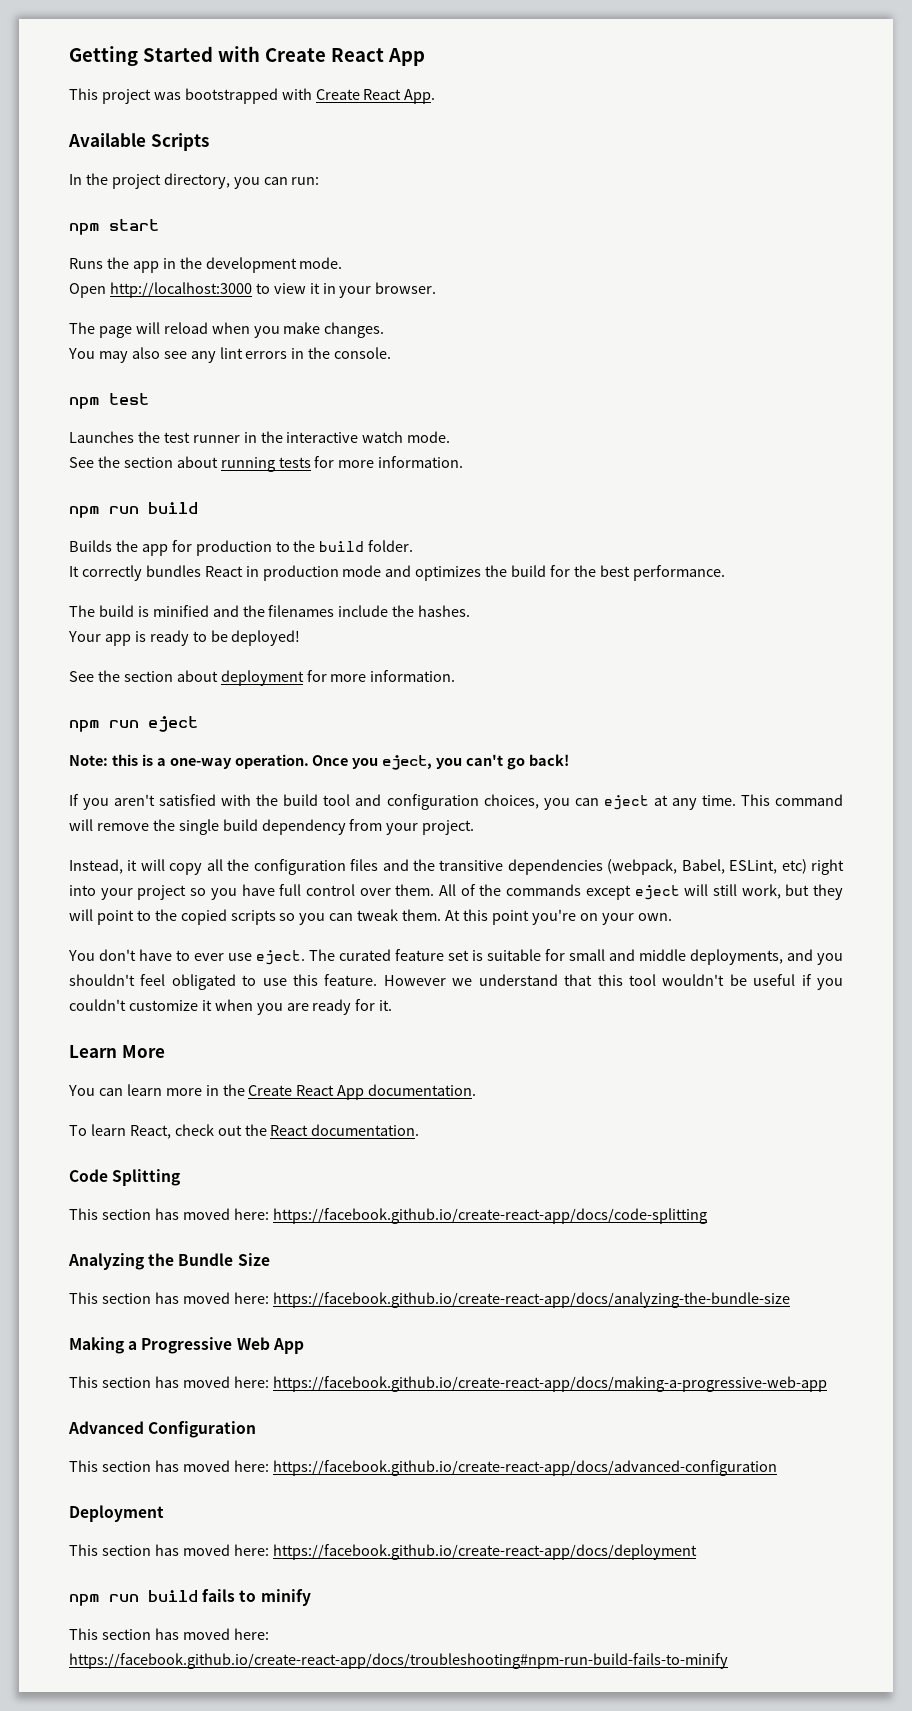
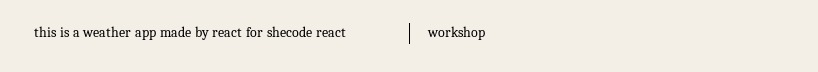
[69,46,425,66] [69,88,436,104] [68,133,209,151] [69,173,320,189] [69,219,159,235] [69,257,343,273] [69,282,437,298] [69,322,385,338] [68,347,392,363] [69,393,149,409] [69,431,451,443] [69,456,464,472] [69,502,198,518] [69,540,414,556] [69,565,725,581] [69,605,471,617] [68,630,301,646] [69,670,456,686] [69,716,198,732] [69,754,569,770] [69,794,843,810] [69,819,475,835] [69,859,844,875] [69,884,844,900] [69,909,672,925] [68,949,843,965] [69,974,843,990] [69,999,393,1015] [69,1045,165,1058] [68,1084,477,1100] [69,1124,420,1139] [69,1169,181,1186] [69,1208,707,1224] [68,1253,270,1270] [69,1292,790,1308] [69,1337,304,1354] [69,1376,827,1392] [68,1421,257,1438] [69,1460,777,1476] [69,1505,164,1522] [69,1544,697,1560] [69,1589,311,1606] [69,1628,269,1640] [69,1653,728,1669] Getting Started with Create React App // This project was bootstrapped with Create React App. // Available Scripts // In the project directory, you can run: // npm start // Runs the app in the development mode. // Open http://localhost:3000 to view it in your browser. // The page will reload when you make changes. // You may also see any lint errors in the console. // npm test // Launches the test runner in the interactive watch mode. // See the section about running tests for more information. // npm run build // Builds the app for production to the build folder. // It correctly bundles React in production mode and optimizes the build for the best performance. // The build is minified and the filenames include the hashes. // Your app is ready to be deployed! // See the section about deployment for more information. // npm run eject // Note: this is a one-way operation. Once you eject, you can't go back! // If you aren't satisfied with the build tool and configuration choices, you can eject at any time. This command will remove the single build dependency from your project. // Instead, it will copy all the configuration files and the transitive dependencies (webpack, Babel, ESLint, etc) right into your project so you have full control over them. All of the commands except eject will still work, but they will point to the copied scripts so you can tweak them. At this point you're on your own. // You don't have to ever use eject. The curated feature set is suitable for small and middle deployments, and you shouldn't feel obligated to use this feature. However we understand that this tool wouldn't be useful if you couldn't customize it when you are ready for it. // Learn More // You can learn more in the Create React App documentation. // To learn React, check out the React documentation. // Code Splitting // This section has moved here: https://facebook.github.io/create-react-app/docs/code-splitting // Analyzing the Bundle Size // This section has moved here: https://facebook.github.io/create-react-app/docs/analyzing-the-bundle-size // Making a Progressive Web App // This section has moved here: https://facebook.github.io/create-react-app/docs/making-a-progressive-web-app // Advanced Configuration // This section has moved here: https://facebook.github.io/create-react-app/docs/advanced-configuration // Deployment // This section has moved here: https://facebook.github.io/create-react-app/docs/deployment // npm run build fails to minify // This section has moved here: https://facebook.github.io/create-react-app/docs/troubleshooting#npm-run-build-fails-to-minify -> [34,26,485,40] this is a weather app made by react for shecode react workshop

